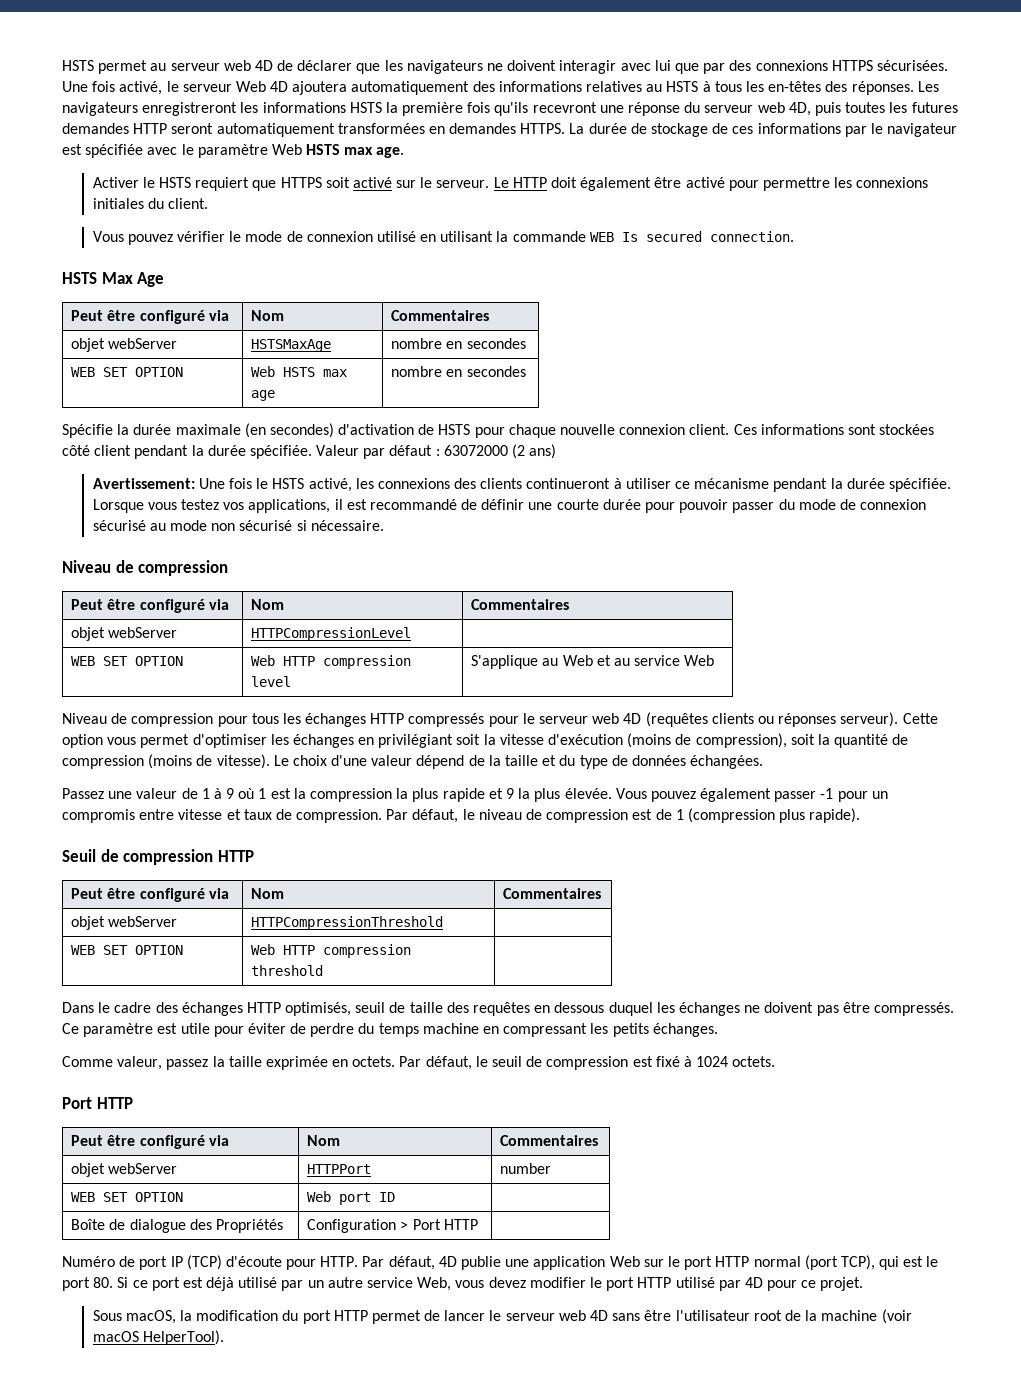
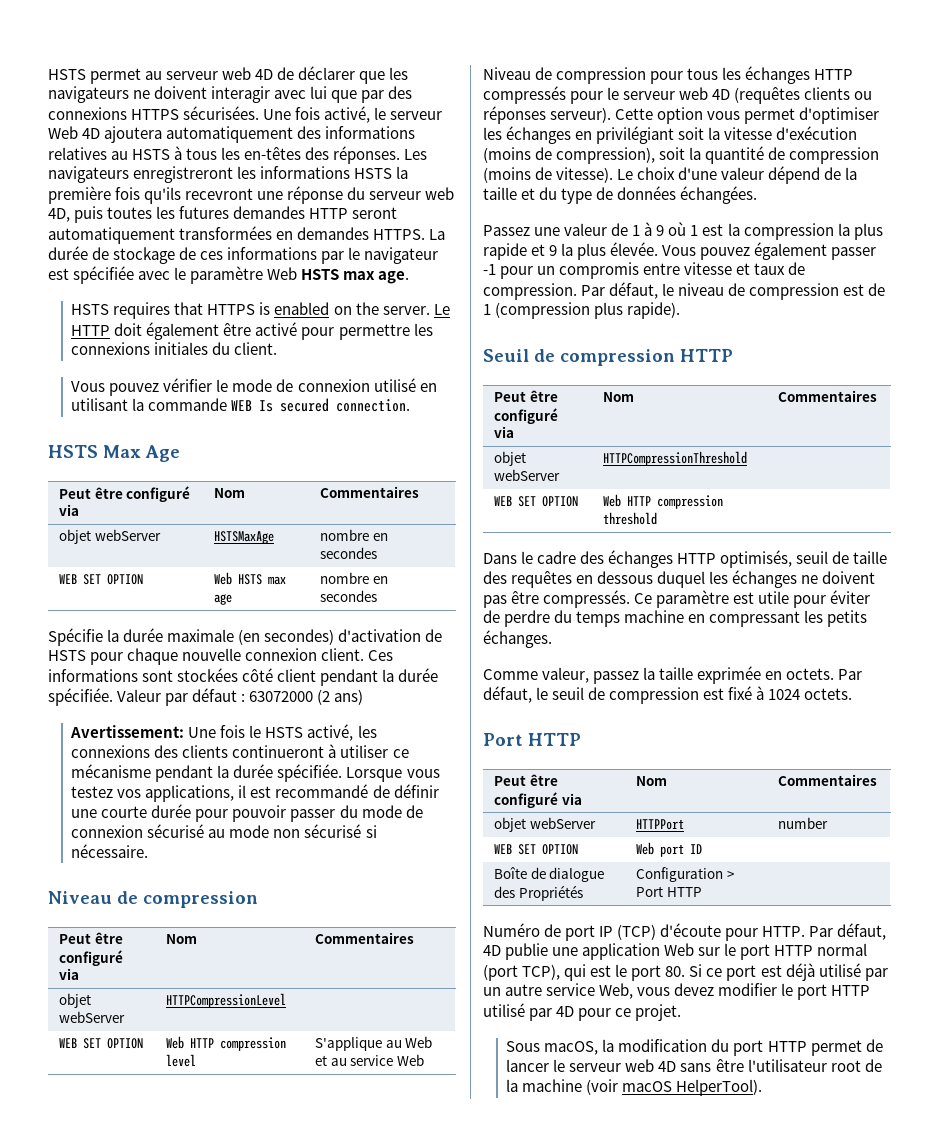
[92,177,490,191] Activer le HSTS requiert que HTTPS soit activé sur le serveur. -> [71,302,430,319] HSTS requires that HTTPS is enabled on the server.

